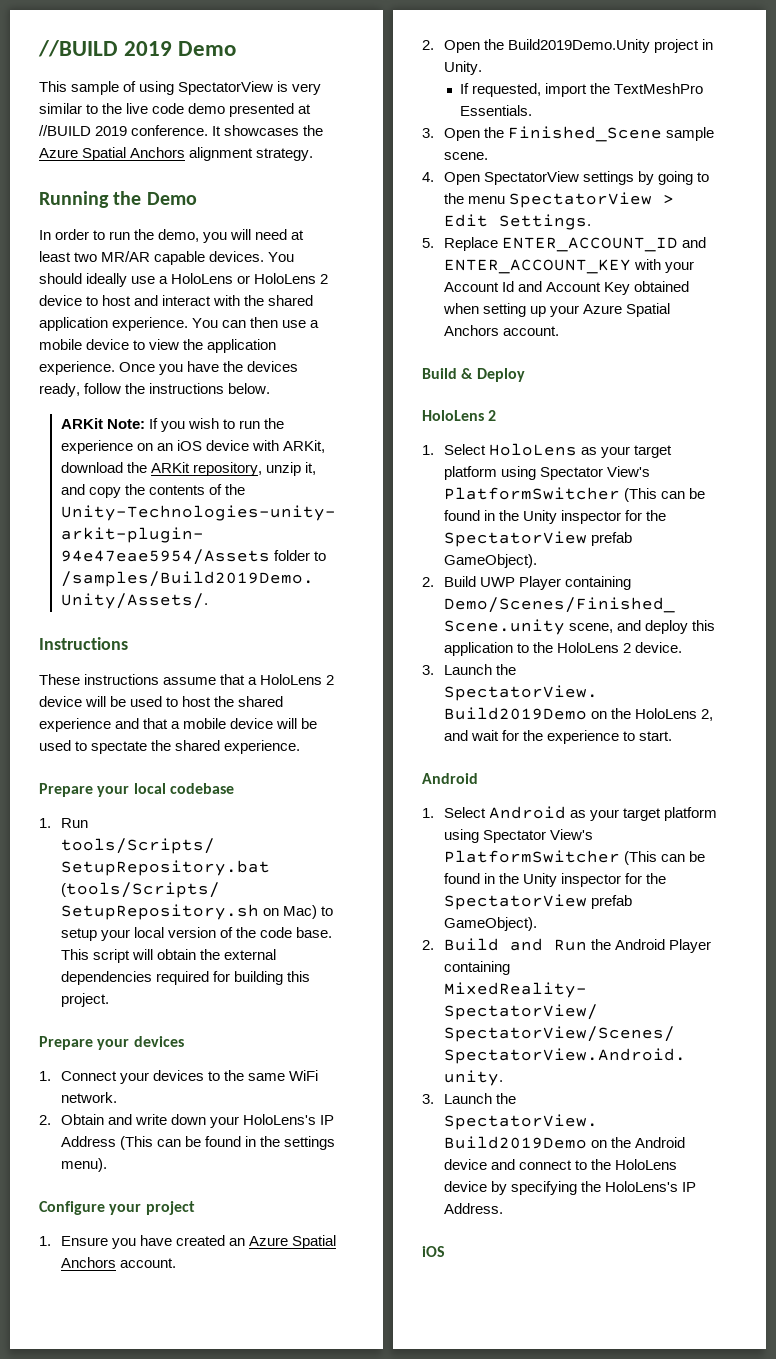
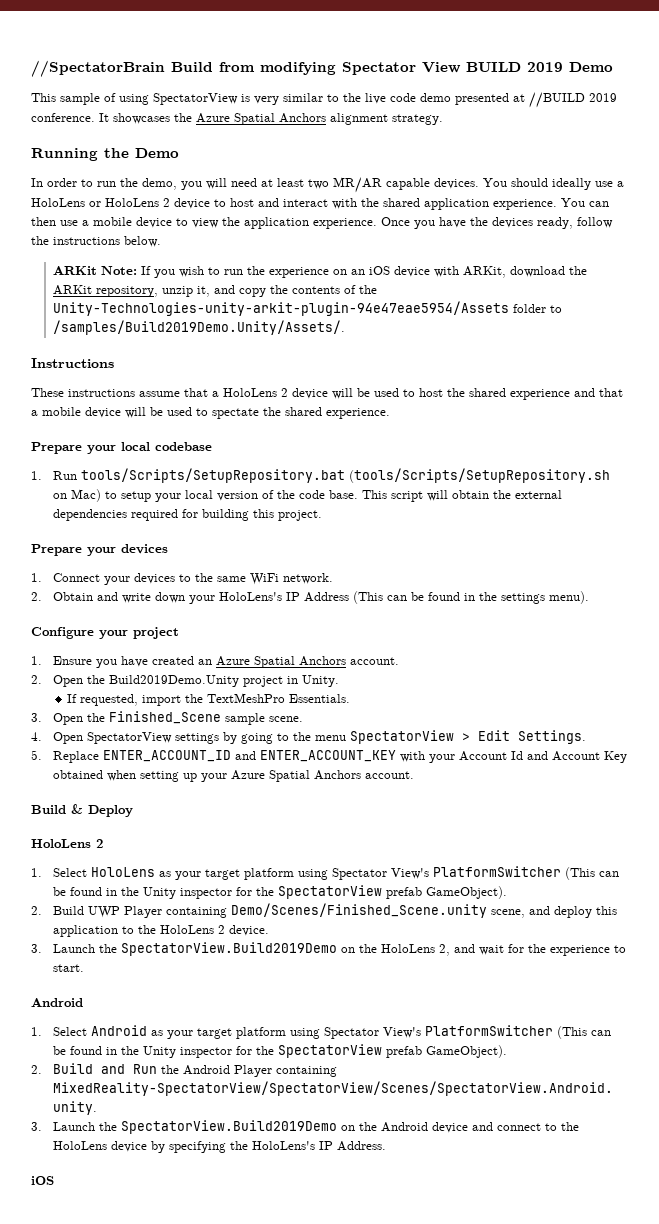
[38,40,118,57] //BUILD -> [31,60,521,77] //SpectatorBrain Build from modifying Spectator View BUILD

